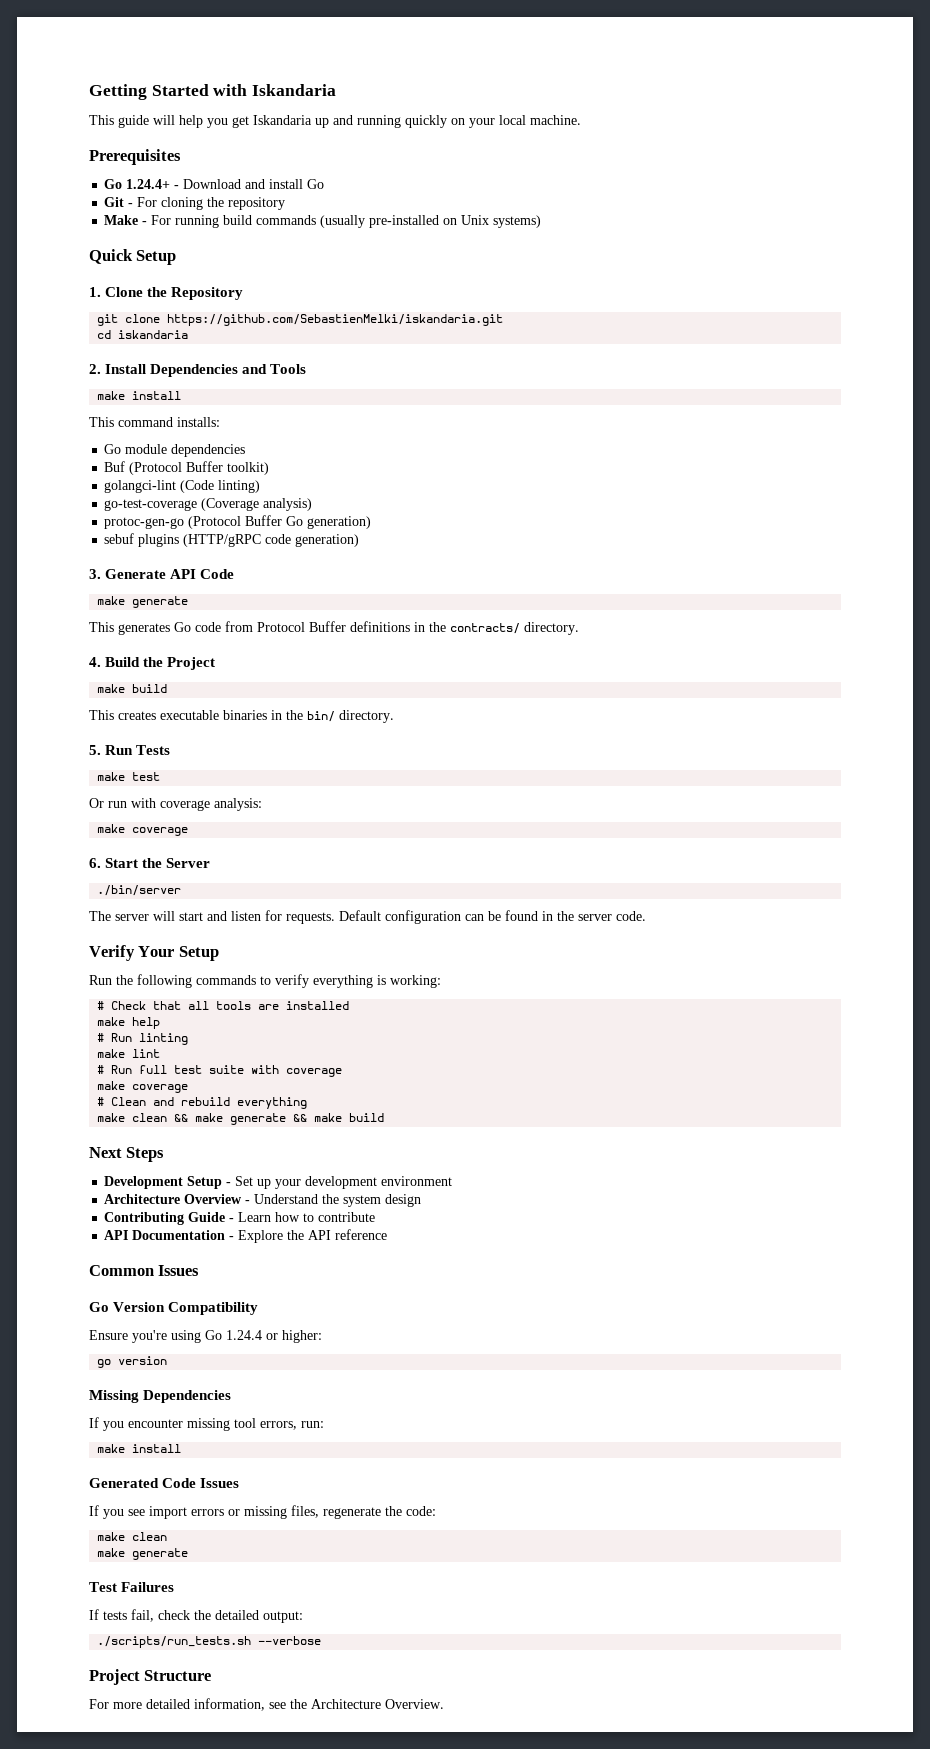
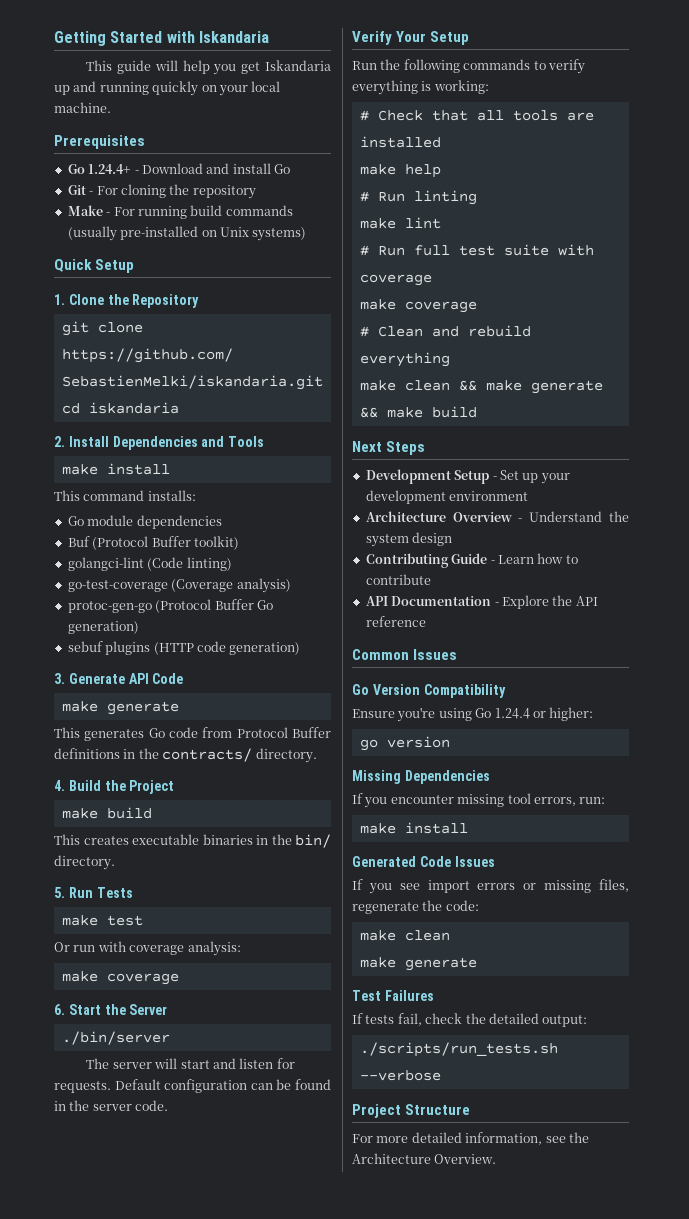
[183,534,262,547] (HTTP/gRPC -> [153,642,194,655] (HTTP

